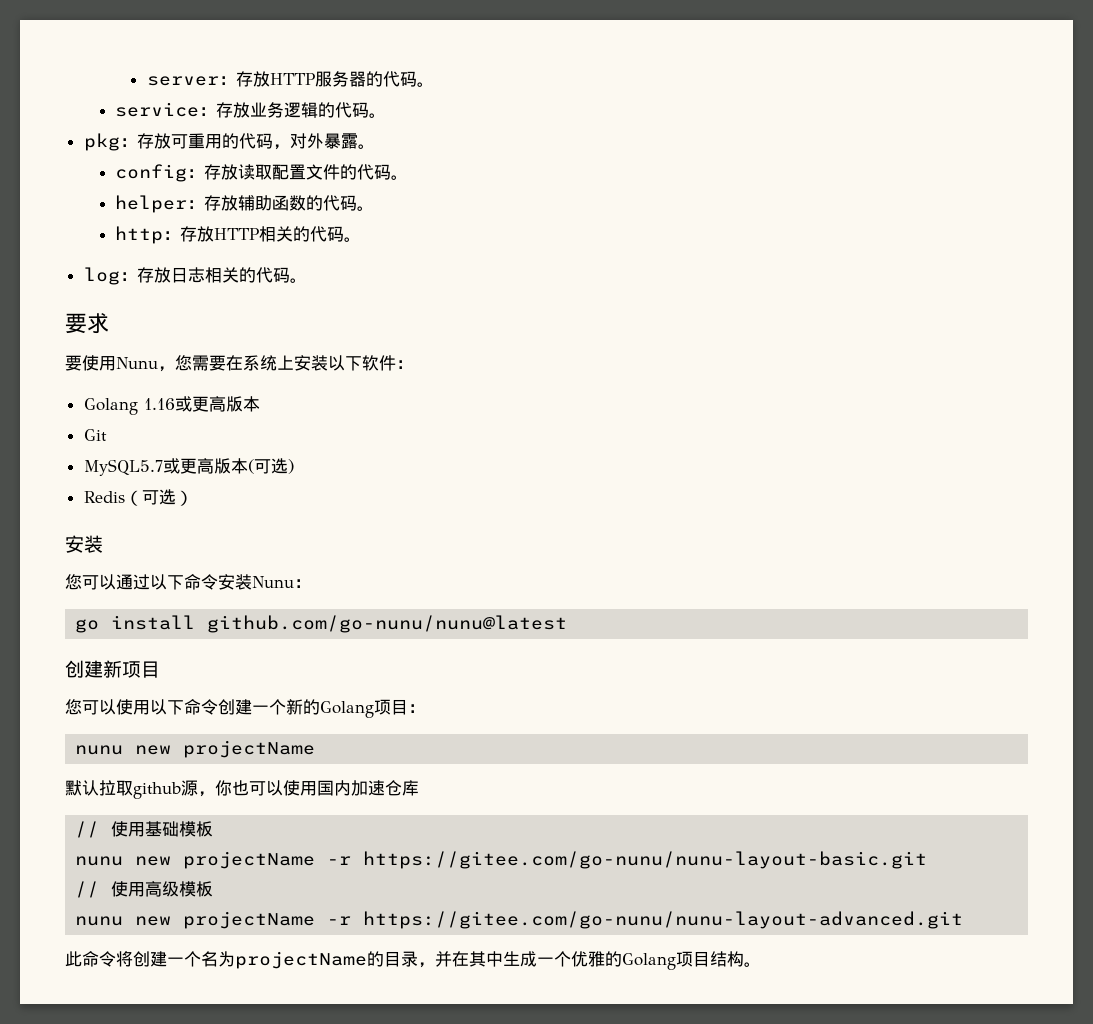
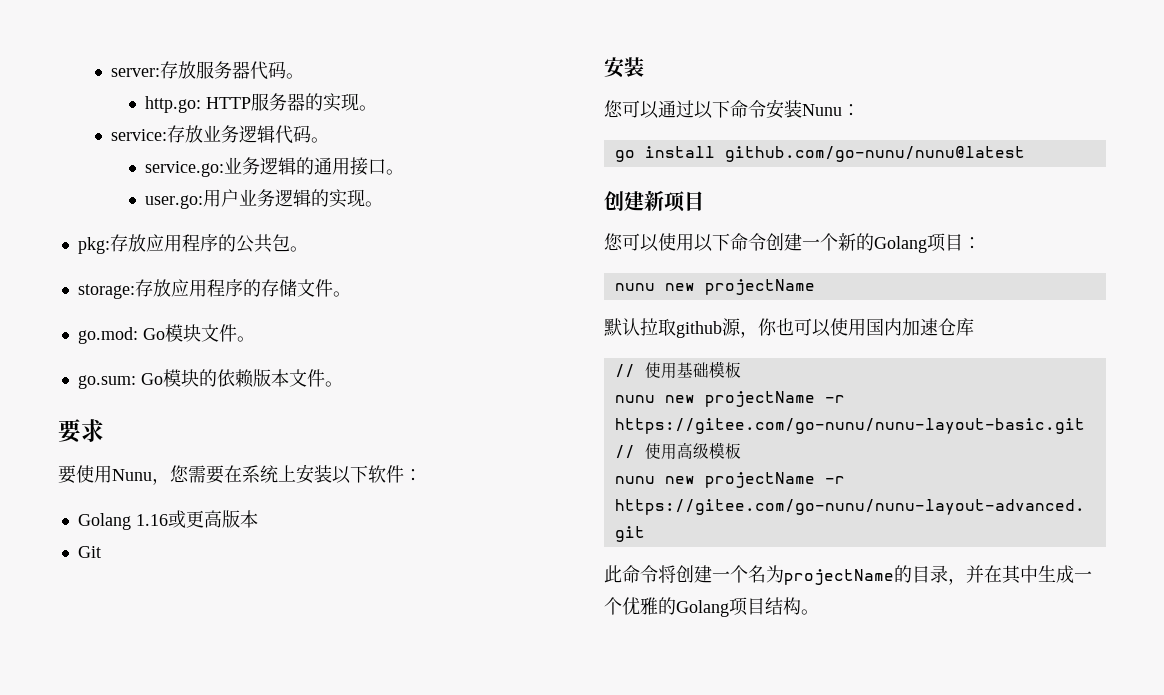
[146,71,270,87] server：存放 -> [111,61,305,80] [144,96,201,113] server:存放服务器代码。 // http.go:
[382,71,434,87] [115,102,217,117] 代码。 // service： -> [322,93,377,112] [111,129,168,141] 实现。 // service:
[318,102,387,118] [83,133,375,151] [115,164,409,182] [115,195,375,213] [115,226,362,244] [83,267,290,285] 的代码。 // pkg：存放可重用的代码，对外暴露。 // config：存放读取配置文件的代码。 // helper：存放辅助函数的代码。 // http：存放HTTP相关的代码。 // log：存放日志相关的代码 -> [275,125,330,144] [144,157,404,177] [144,189,383,209] [77,234,308,254] [77,279,351,299] [77,324,255,344] [77,369,325,389] 代码。 // service.go:业务逻辑的通用接口。 // user.go:用户业务逻辑的实现。 // pkg:存放应用程序的公共包。 // storage:存放应用程序的存储文件。 // go.mod: Go模块文件。 // go.sum: Go模块的依赖版本文件
[83,458,294,476] [83,489,193,506] // MySQL5.7或更高版本(可选) // Redis（可选） -> (101, 552) none

